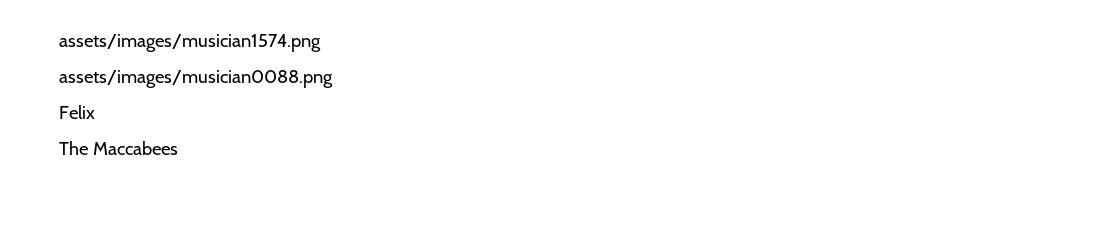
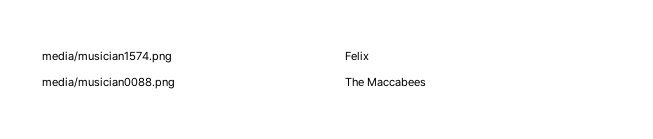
[59,34,321,52] [59,70,333,88] assets/images/musician1574.png // assets/images/musician0088.png -> [42,51,172,63] [42,77,175,89] media/musician1574.png // media/musician0088.png

